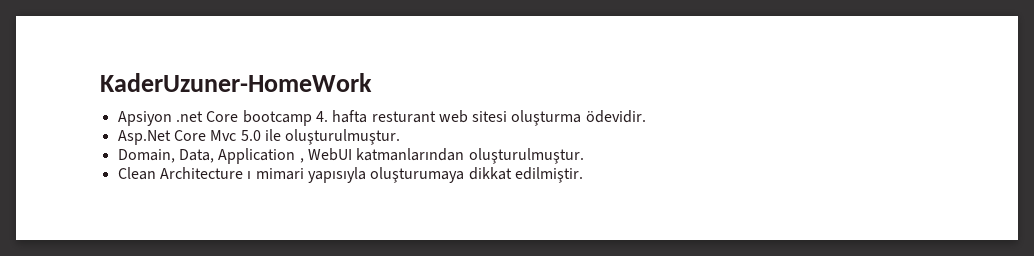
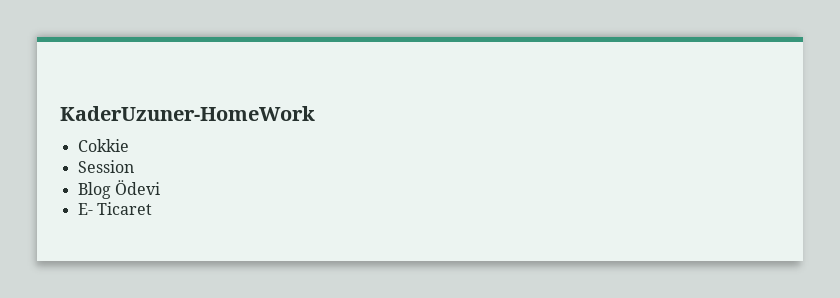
[117,110,646,126] [117,129,401,145] [117,148,584,164] [117,167,583,183] Apsiyon .net Core bootcamp 4. hafta resturant web sitesi oluşturma ödevidir. // Asp.Net Core Mvc 5.0 ile oluşturulmuştur. // Domain, Data, Application , WebUI katmanlarından oluşturulmuştur. // Clean Architecture ı mimari yapısıyla oluşturumaya dikkat edilmiştir. -> [77,139,129,152] [77,160,134,173] [77,180,160,199] [77,202,152,215] Cokkie // Session // Blog Ödevi // E- Ticaret

